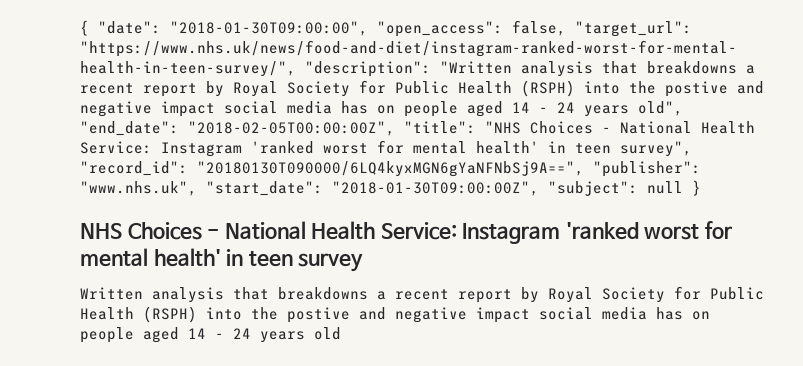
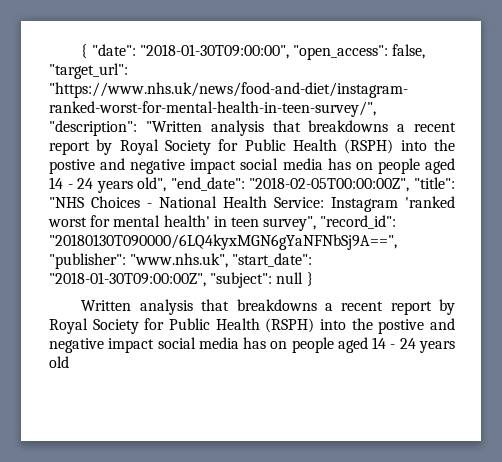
[80,221,732,244] [80,248,364,272] // NHS Choices - National Health Service: Instagram 'ranked worst for mental health' in teen survey -> (313, 279) none

